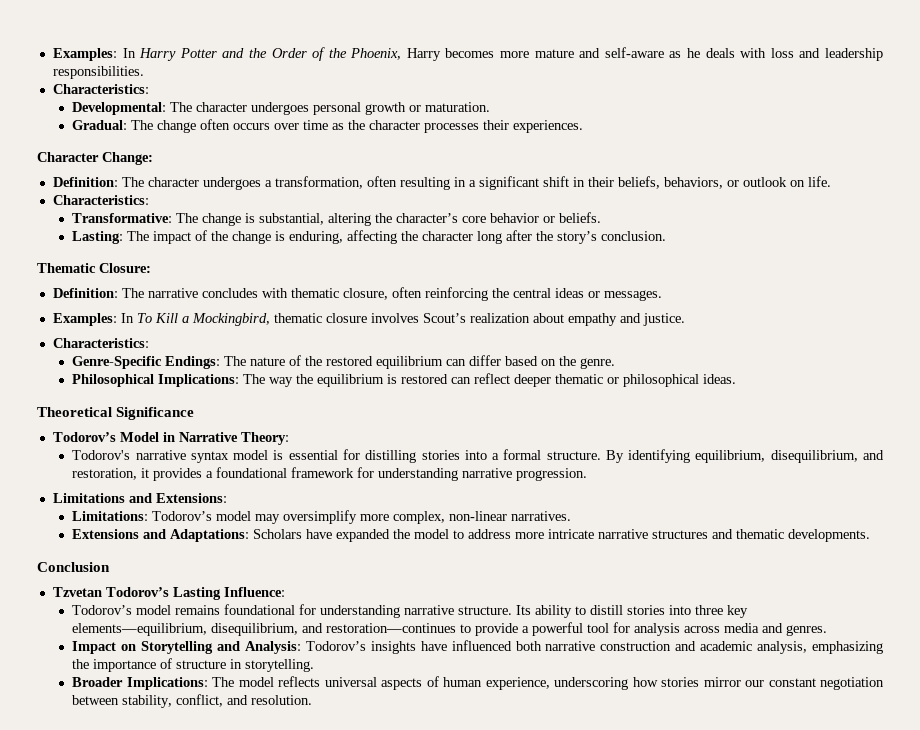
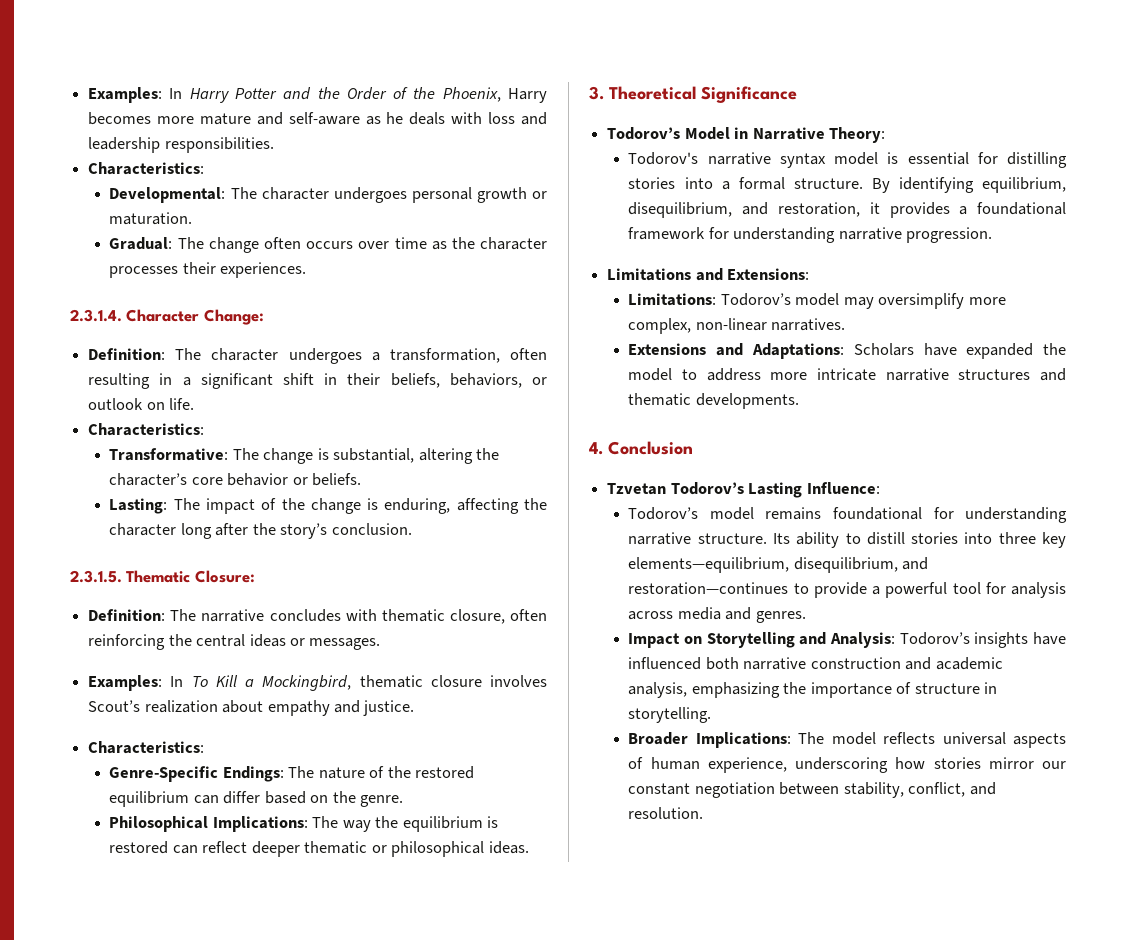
(584, 126) none -> [70,309,122,322] 2.3.1.4.
(667, 236) none -> [70,570,122,583] 2.3.1.5.
(737, 379) none -> [589,86,604,100] 3.
(871, 535) none -> [589,442,603,455] 4.

